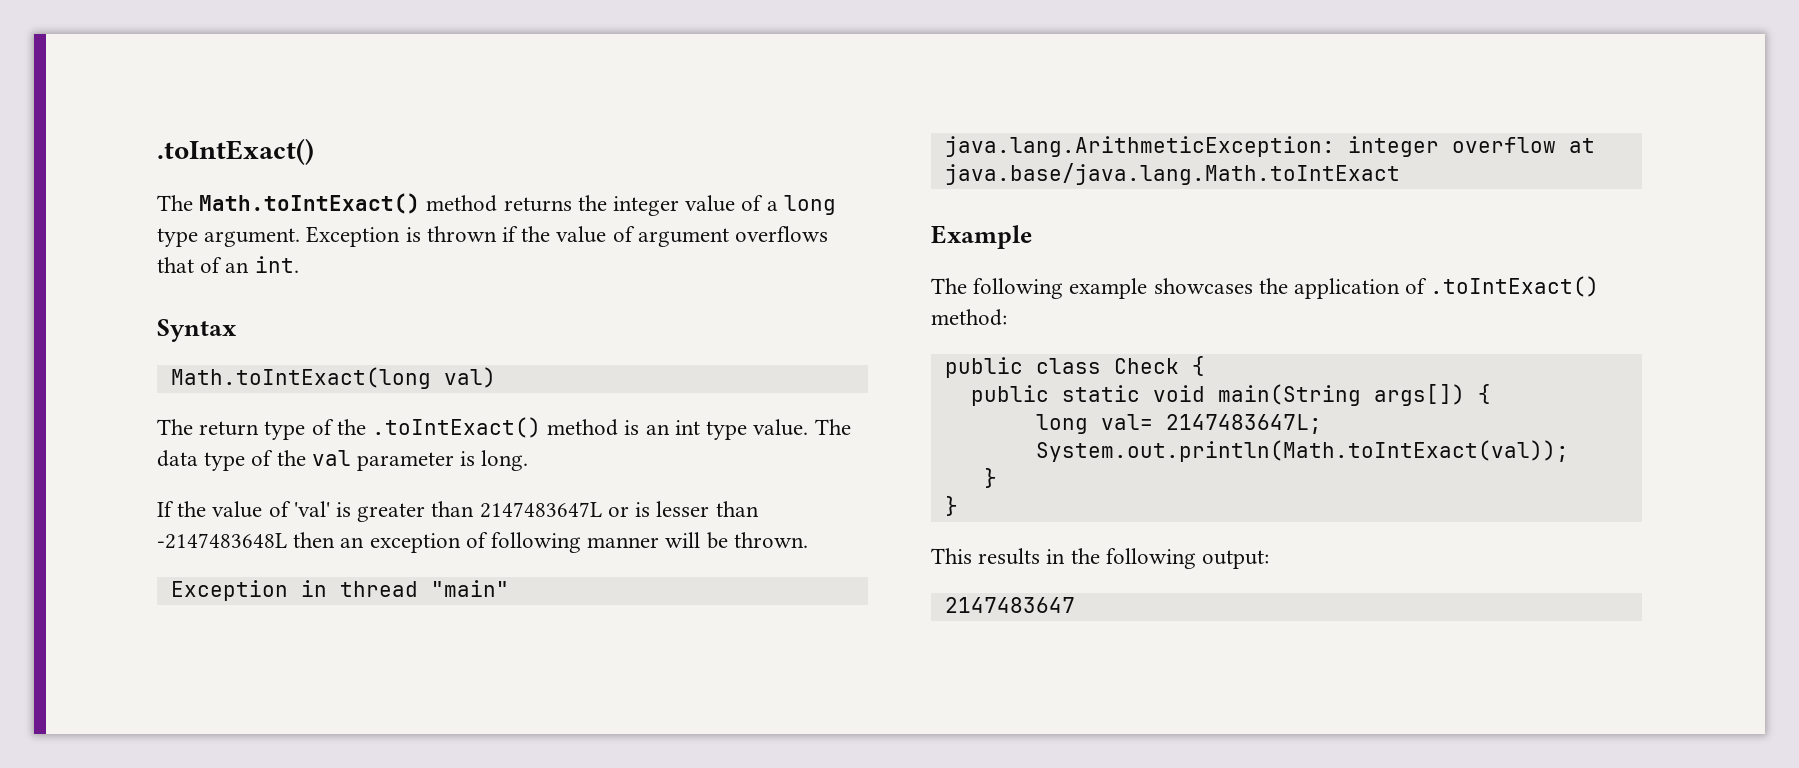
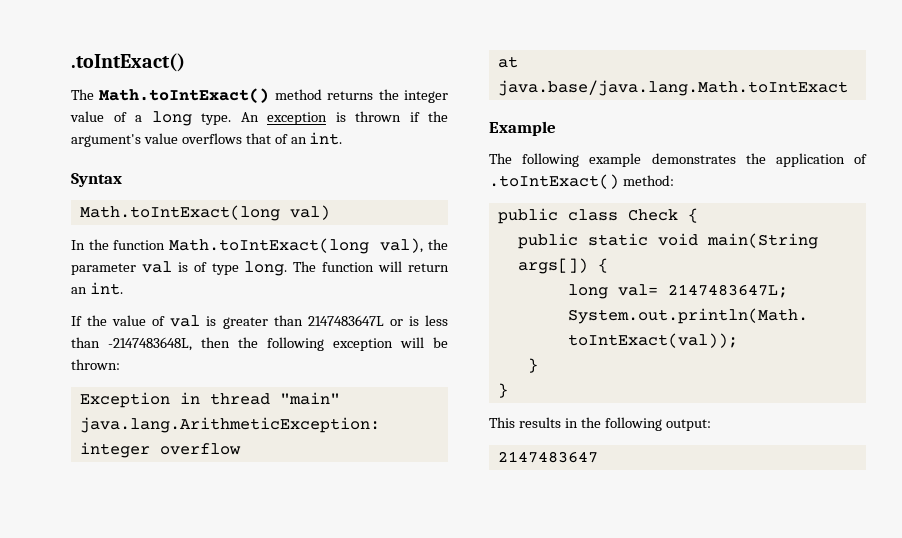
[157,226,401,247] type argument. Exception -> [201,112,327,125] type. An exception
[556,226,729,247] value of argument -> [71,133,178,147] argument's value
[157,417,851,440] [157,450,529,471] The return type of the .toIntExact() method is an int type value. The data type of the val parameter is long. -> [71,238,449,254] [71,261,449,276] [71,282,123,295] In the function Math.toIntExact(long val), the parameter val is of type long. The function will return an int.
[293,501,330,517] 'val' -> [170,315,201,327] val
[656,501,759,517] [157,532,660,553] lesser than -2147483648L then an exception of following manner -> [424,315,448,326] [71,337,393,351] less than -2147483648L, then the following exception
[733,532,808,548] thrown. -> [71,359,120,370] thrown:
(1556, 145) none -> (241, 449) //
[1153,278,1253,294] showcases -> [651,153,736,164] demonstrates

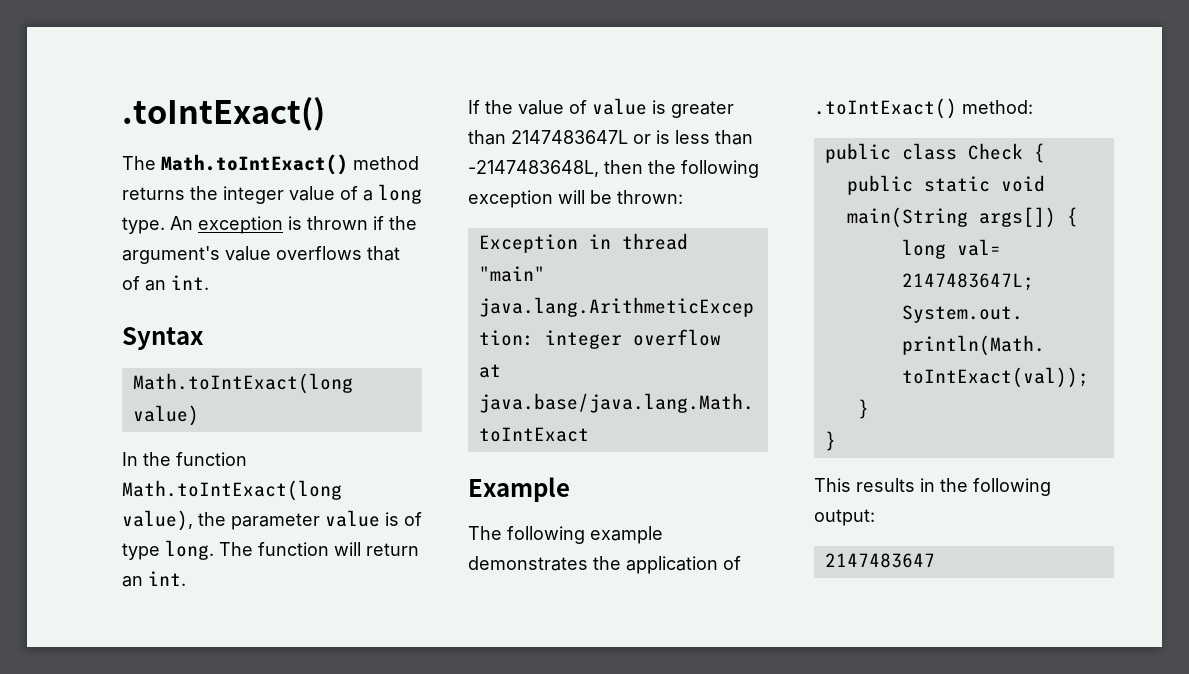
[289,205,330,220] val) -> [132,405,199,426] value)
[380,238,424,253] val), -> [122,510,193,531] value),
[141,261,172,273] val -> [325,510,380,527] value
[170,315,201,327] val -> [592,98,647,115] value

